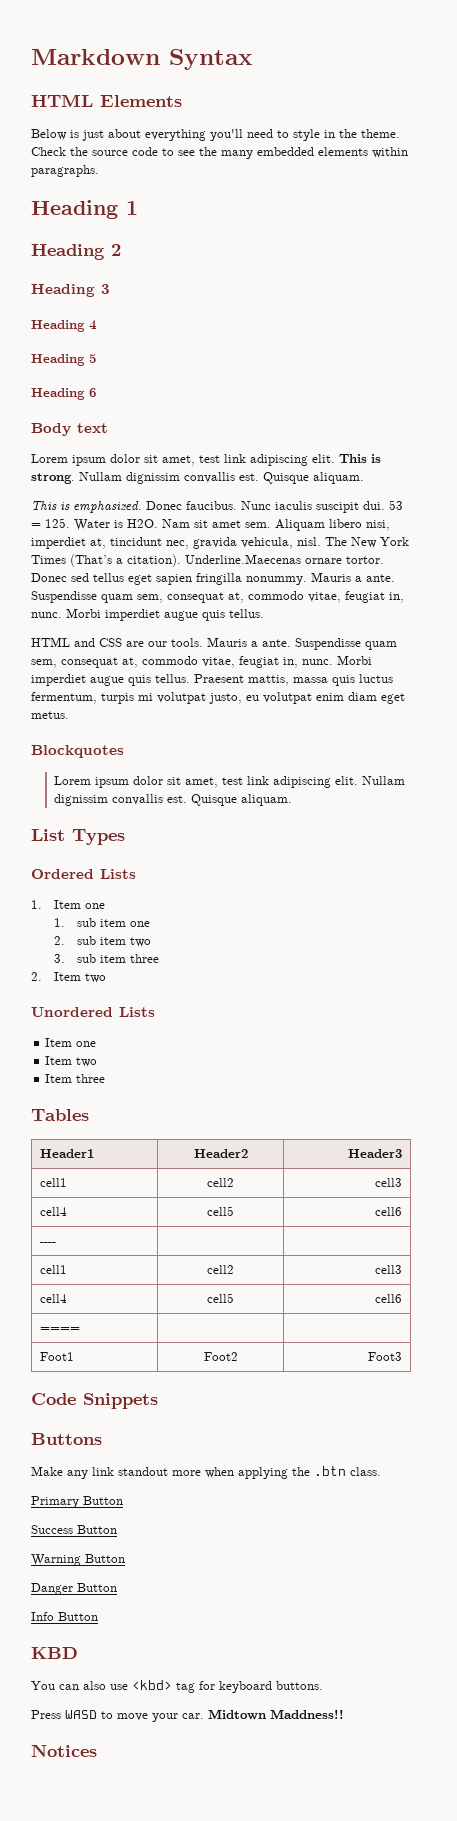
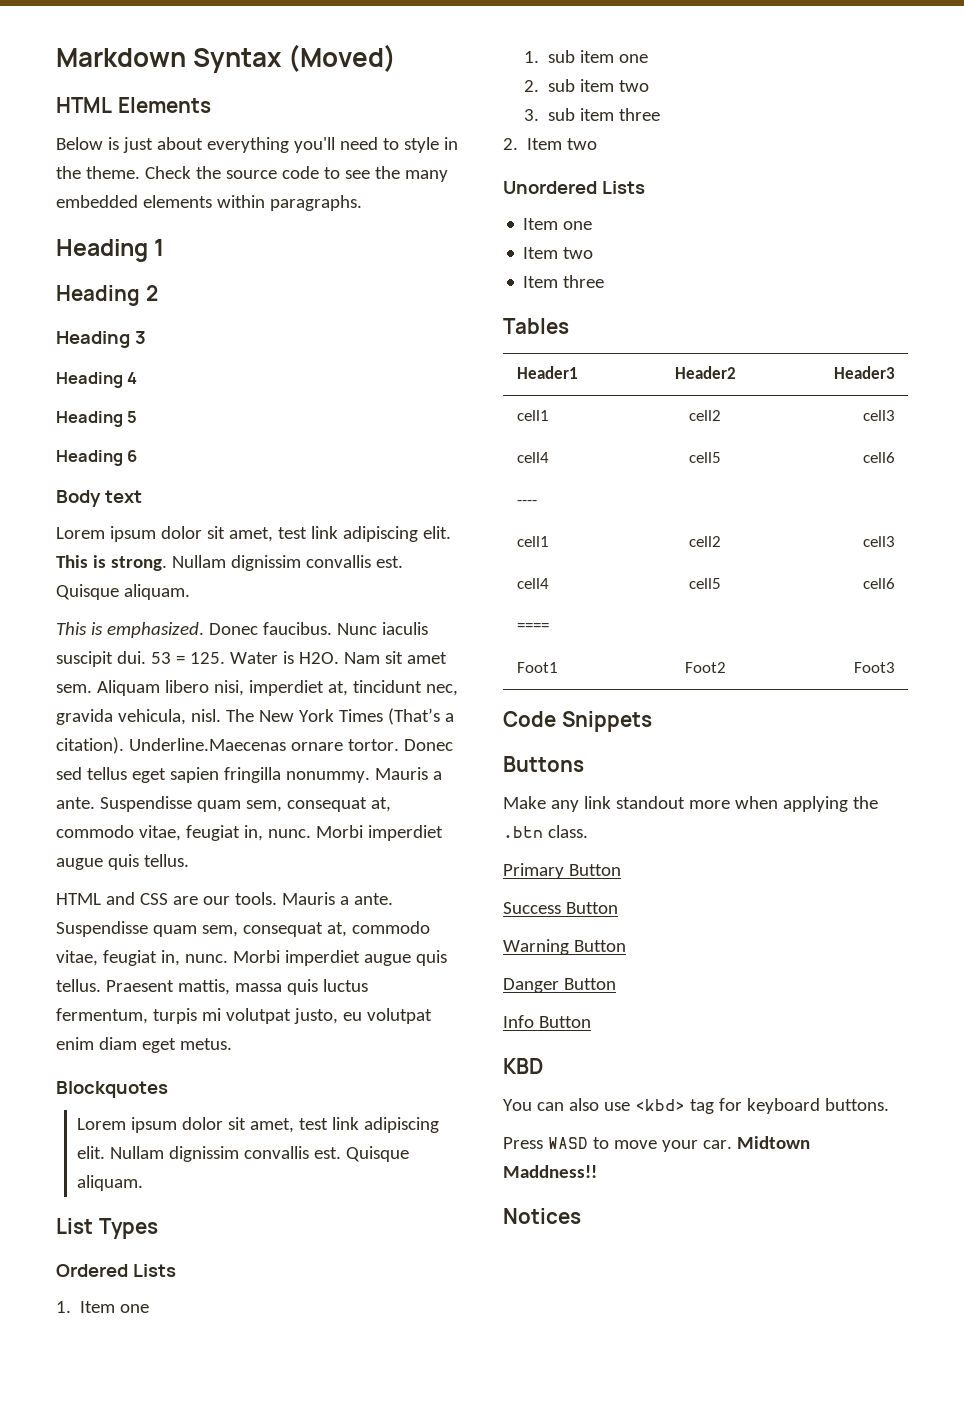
(253, 59) none -> [288,44,397,72] (Moved)

